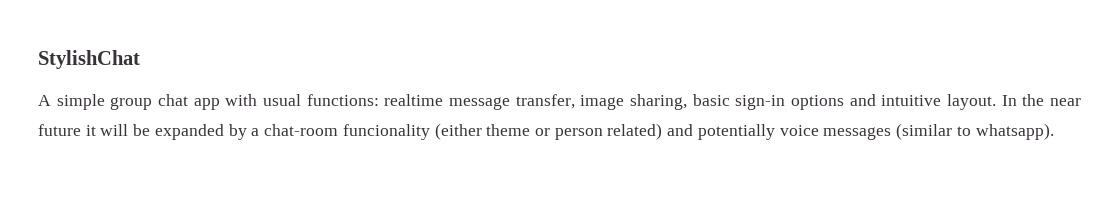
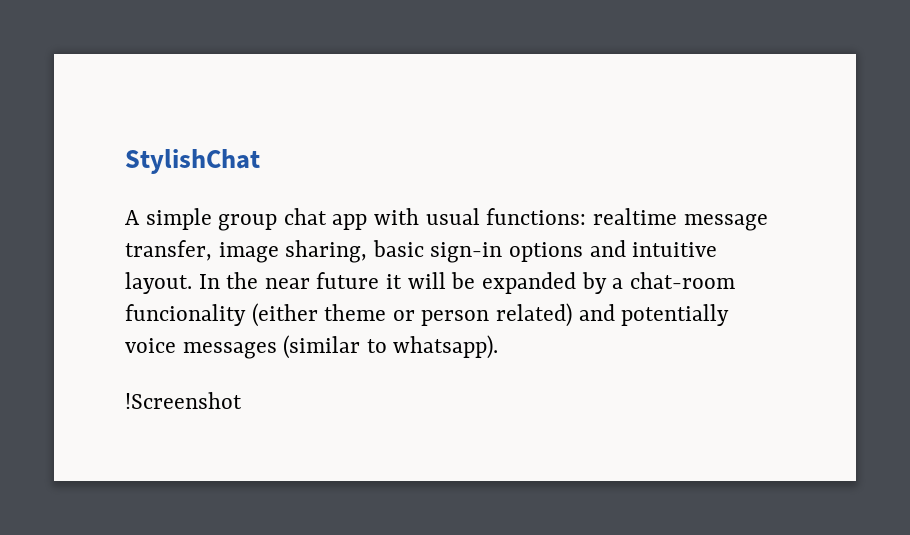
(1054, 131) none -> [125,392,242,409] // !Screenshot

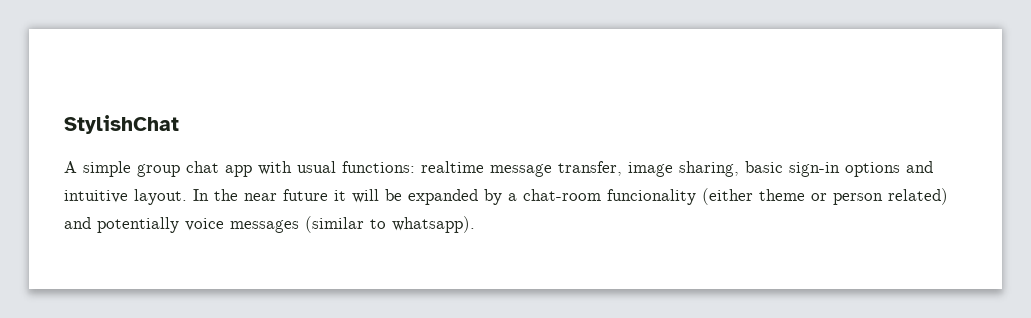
[125,392,242,409] // !Screenshot -> (475, 224) none

